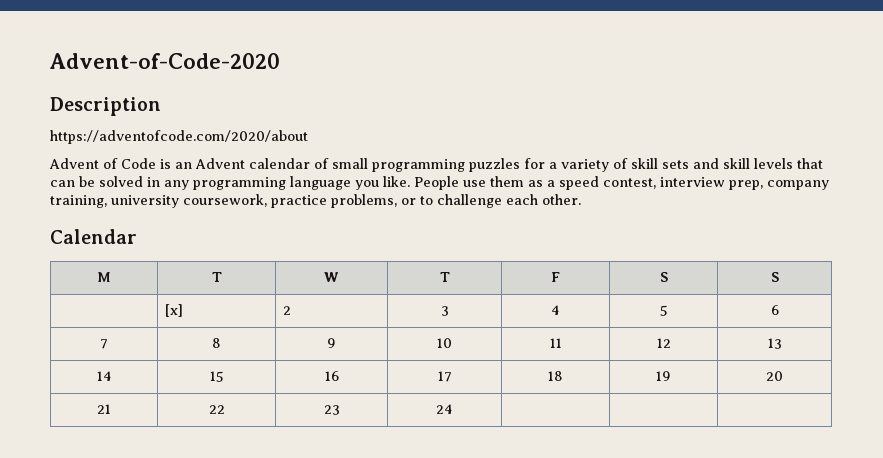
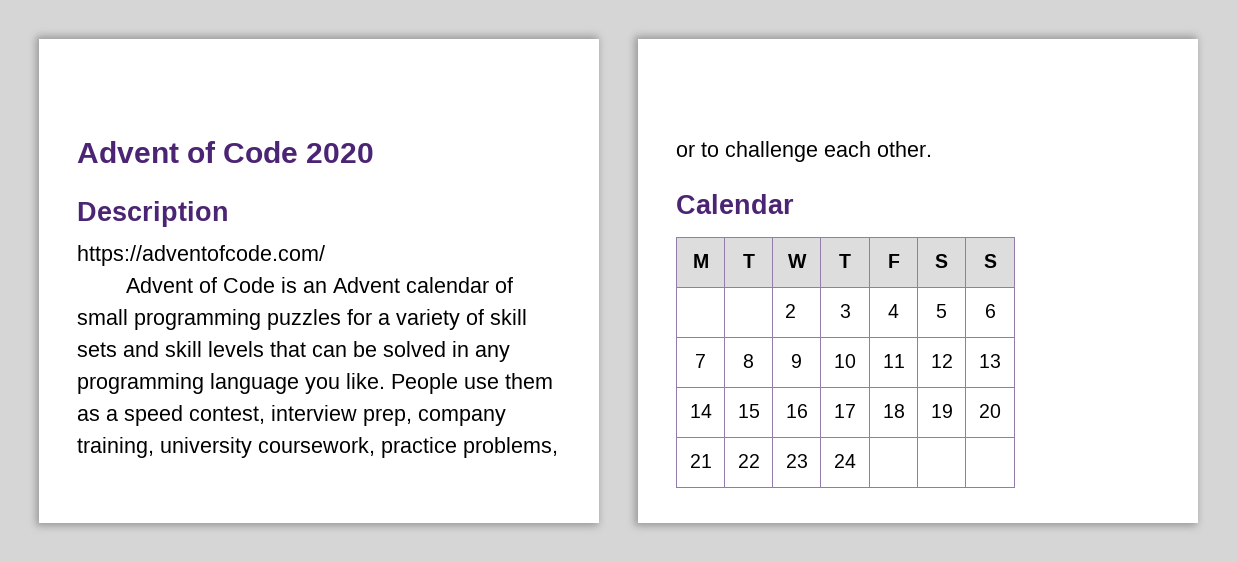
[49,53,280,69] Advent-of-Code-2020 -> [77,141,375,163] Advent of Code 2020
[50,130,308,144] https://adventofcode.com/2020/about -> [77,245,325,266] https://adventofcode.com/
[164,304,183,317] [x] -> (997, 261) none

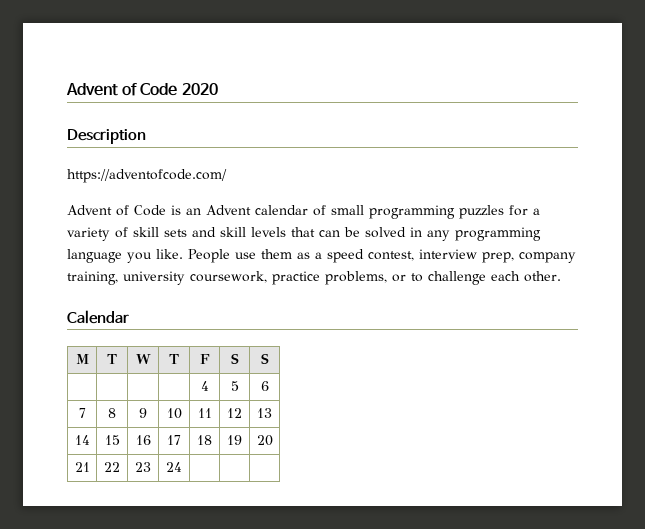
[784,304,796,318] [839,304,851,318] 2 | 3 -> (269, 358) |

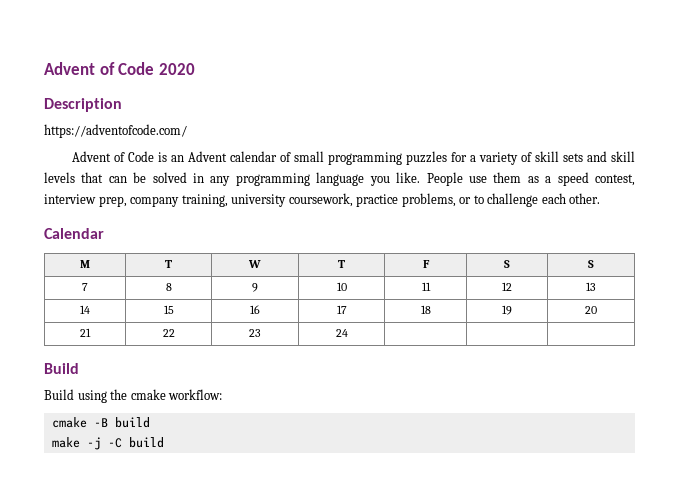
[200,381,209,391] [230,381,239,391] [260,381,269,391] // | | | | 4 | 5 | 6 -> (594, 264) none
(182, 467) none -> [44,363,79,374] [44,389,223,403] [51,417,150,428] [51,437,164,450] // Build // Build using the cmake workflow: // cmake -B build // make -j -C build

